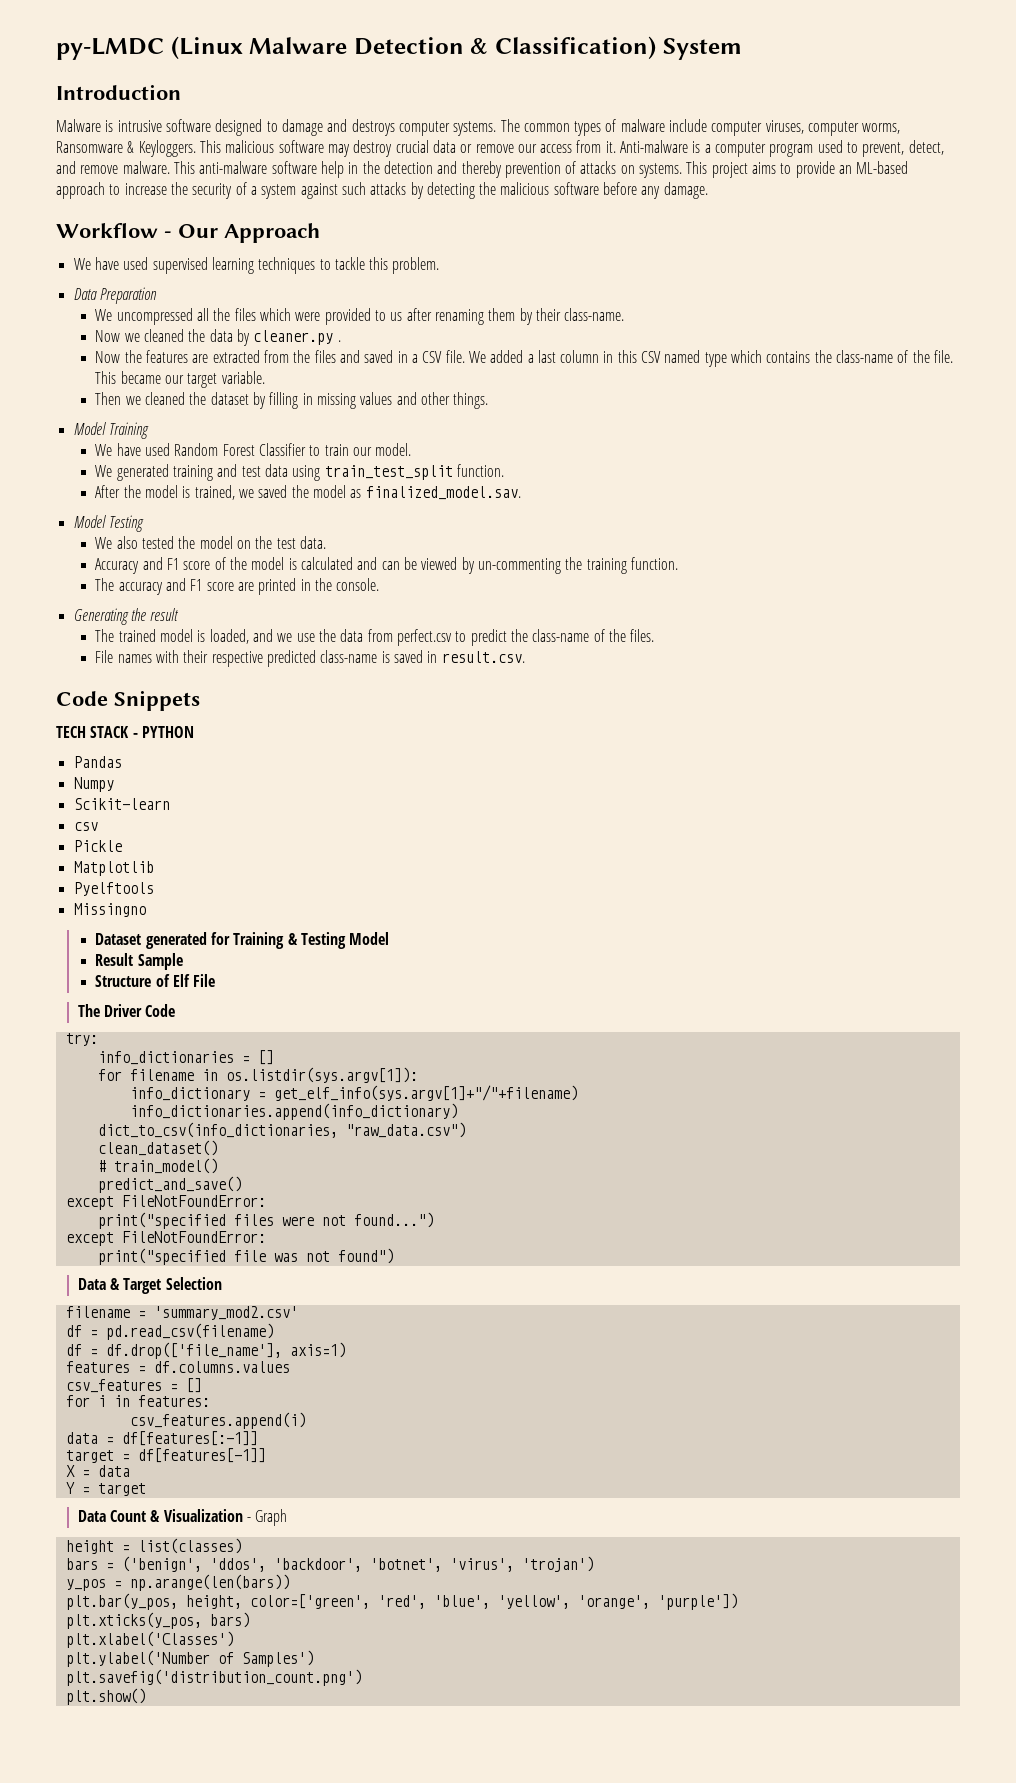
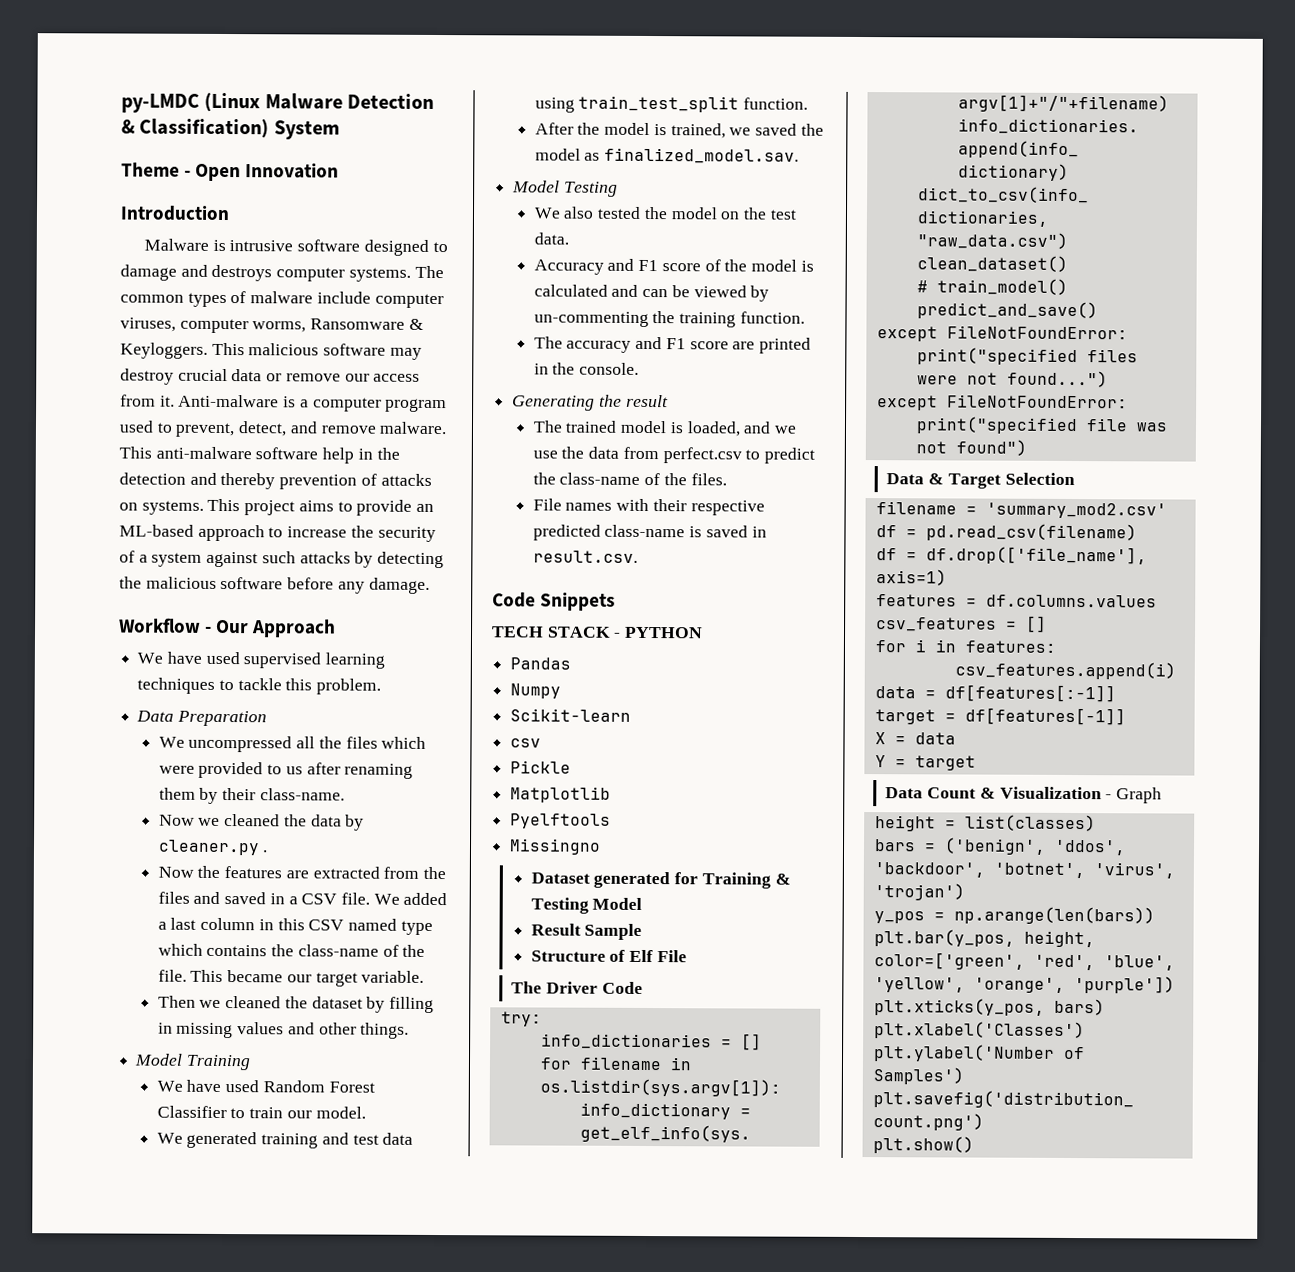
(742, 49) none -> [121,162,340,182] // Theme - Open Innovation

